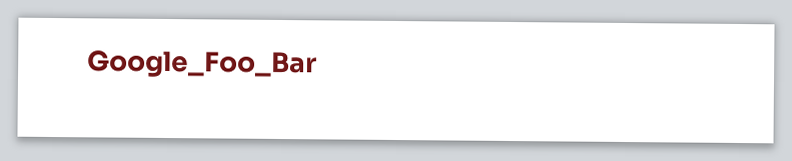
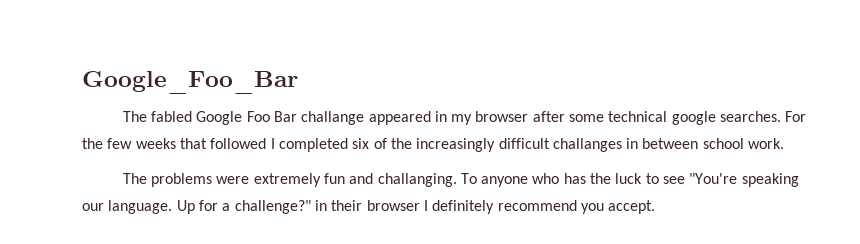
(317, 64) none -> [122,111,807,125] [82,138,785,152] [122,173,799,187] [82,200,656,214] // The fabled Google Foo Bar challange appeared in my browser after some technical google searches. For the few weeks that followed I completed six of the increasingly difficult challanges in between school work. // The problems were extremely fun and challanging. To anyone who has the luck to see "You're speaking our language. Up for a challenge?" in their browser I definitely recommend you accept.

